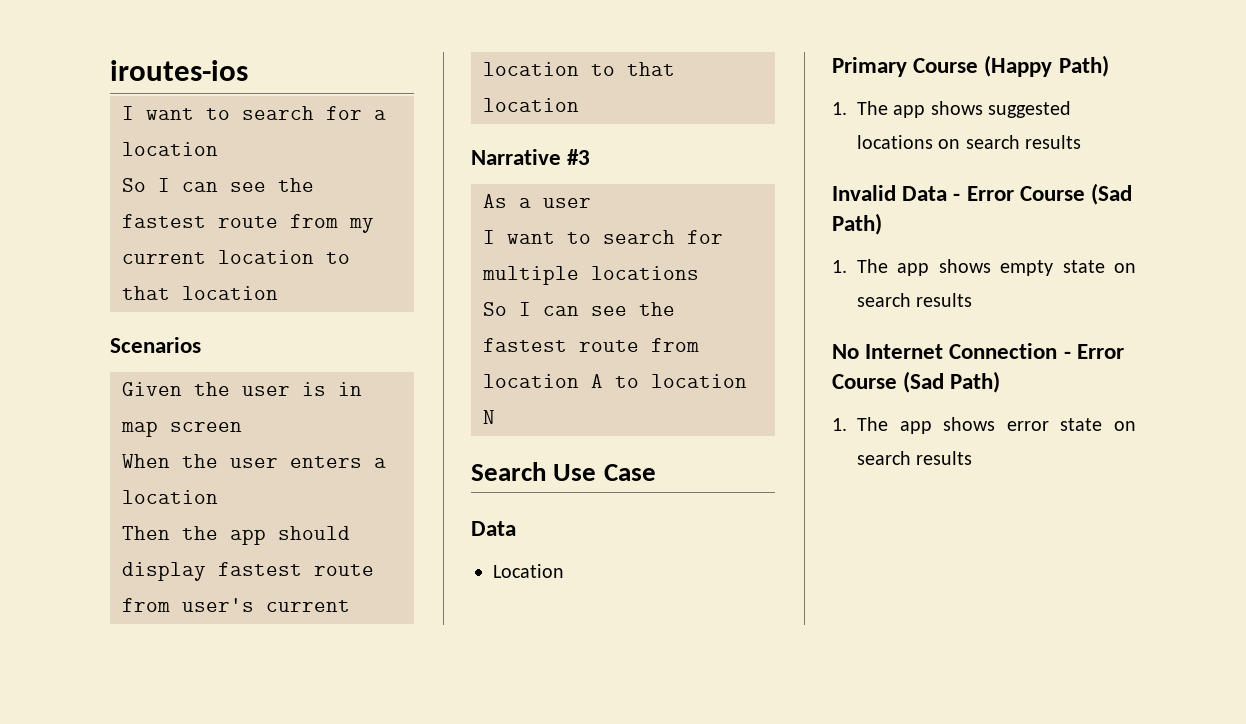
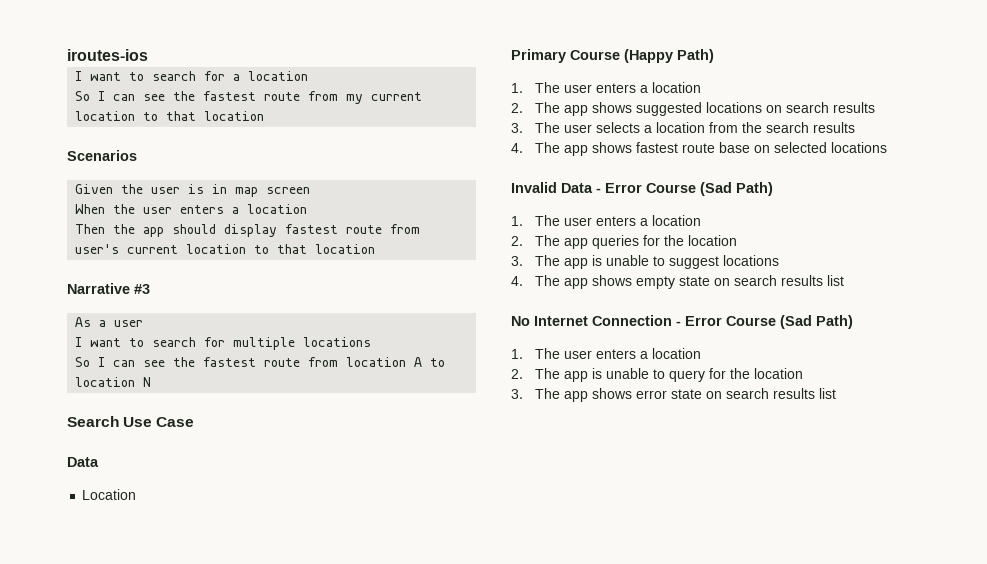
(888, 108) none -> [564,82,702,93] [511,102,561,113] user enters a location // 2. The
(1082, 142) none -> [511,122,856,133] [511,142,888,156] // 3. The user selects a location from the search results // 4. The app shows fastest route base on selected locations
(888, 266) none -> [564,215,702,226] [511,235,738,249] [511,255,780,269] [511,275,561,286] user enters a location // 2. The app queries for the location // 3. The app is unable to suggest locations // 4. The
(973, 300) none -> [827,275,845,286] list
(888, 424) none -> [564,348,702,359] [511,368,804,382] [511,388,561,399] user enters a location // 2. The app is unable to query for the location // 3. The
(973, 458) none -> [819,388,837,399] list

